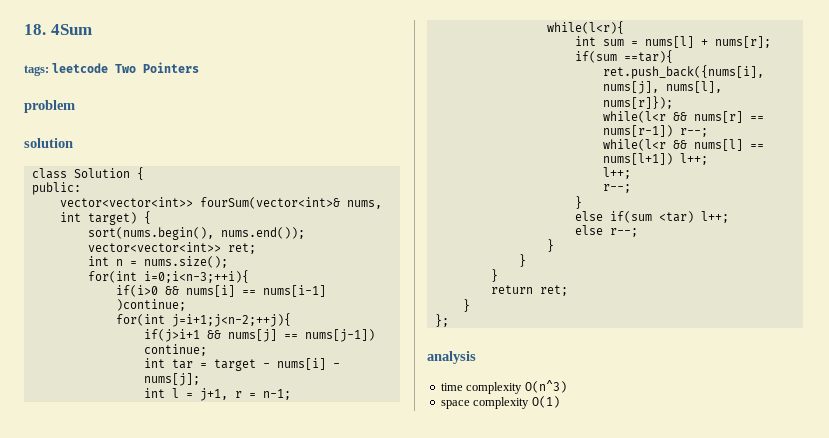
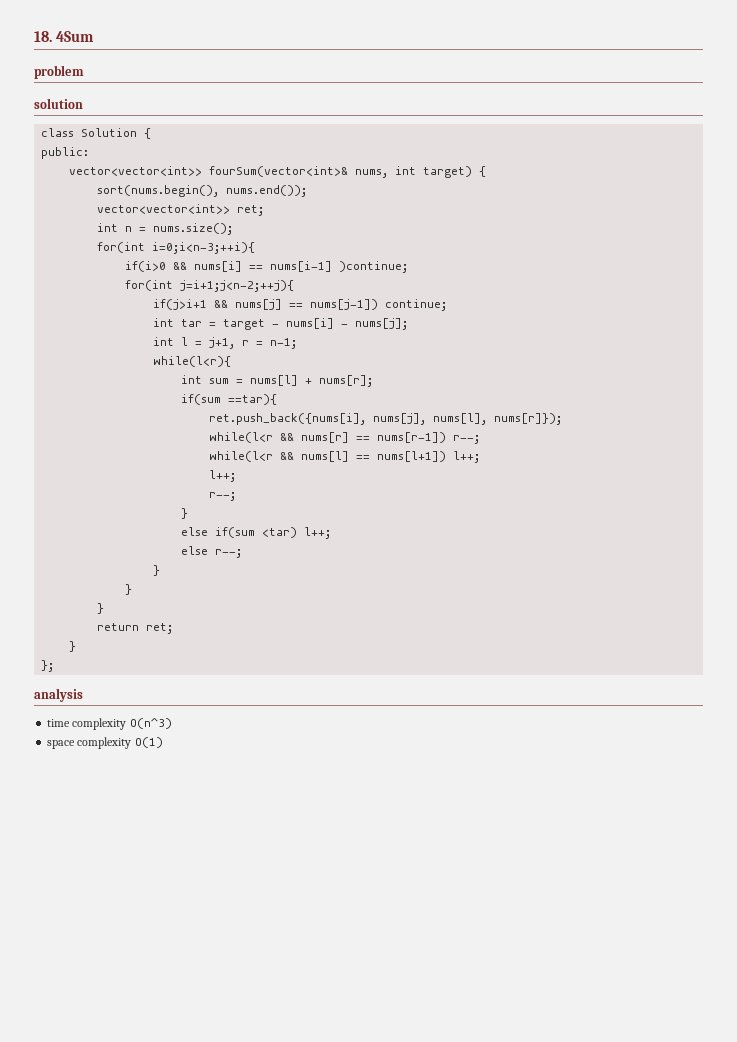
[24,62,200,76] // tags: leetcode Two Pointers -> (94, 36) none

